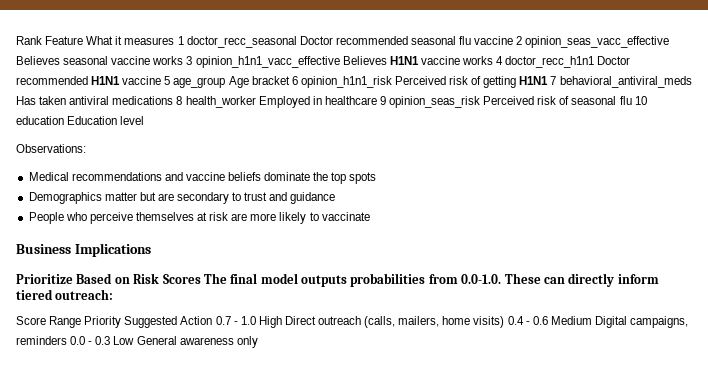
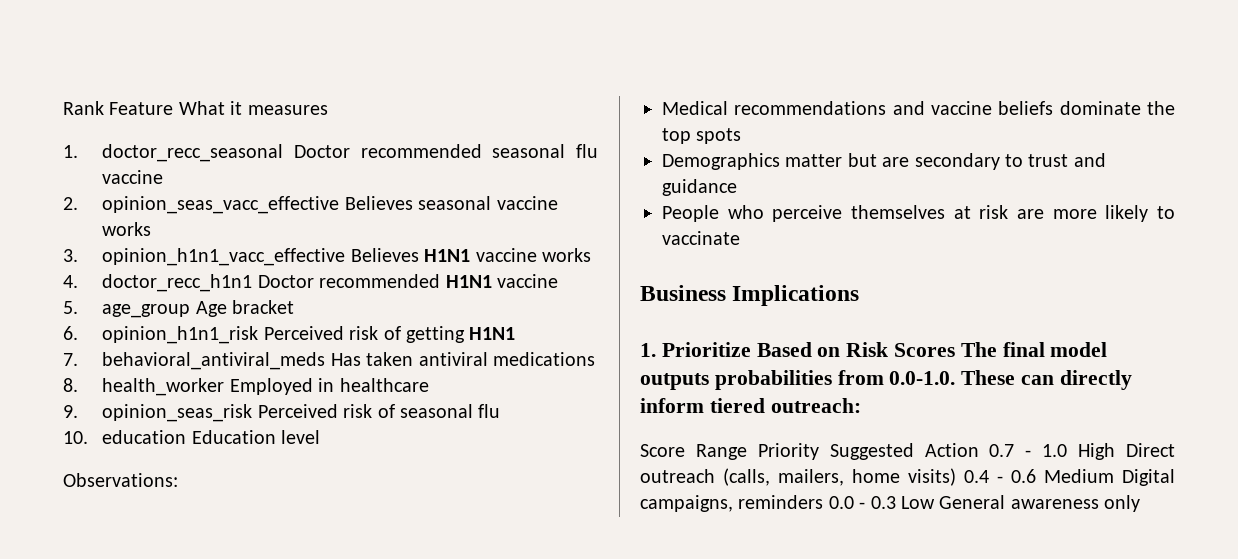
[177,36,184,45] 1 -> [63,145,78,158] // 1.
[516,36,523,45] 2 -> [63,197,78,210] // 2.
[186,56,193,65] 3 -> [63,249,78,262] // 3.
[496,56,504,65] 4 -> [63,275,78,288] // 4.
[164,76,171,85] 5 -> [63,301,78,314] // 5.
[291,76,298,85] 6 -> [63,326,78,340] // 6.
[550,76,557,85] 7 -> [63,353,78,366] // 7.
[176,96,183,105] 8 -> [63,378,78,392] // 8.
[379,96,386,105] 9 -> [63,405,78,418] // 9.
[634,96,647,105] 10 -> [63,431,88,444] // 10.
(151, 250) none -> [640,343,656,357] 1.

